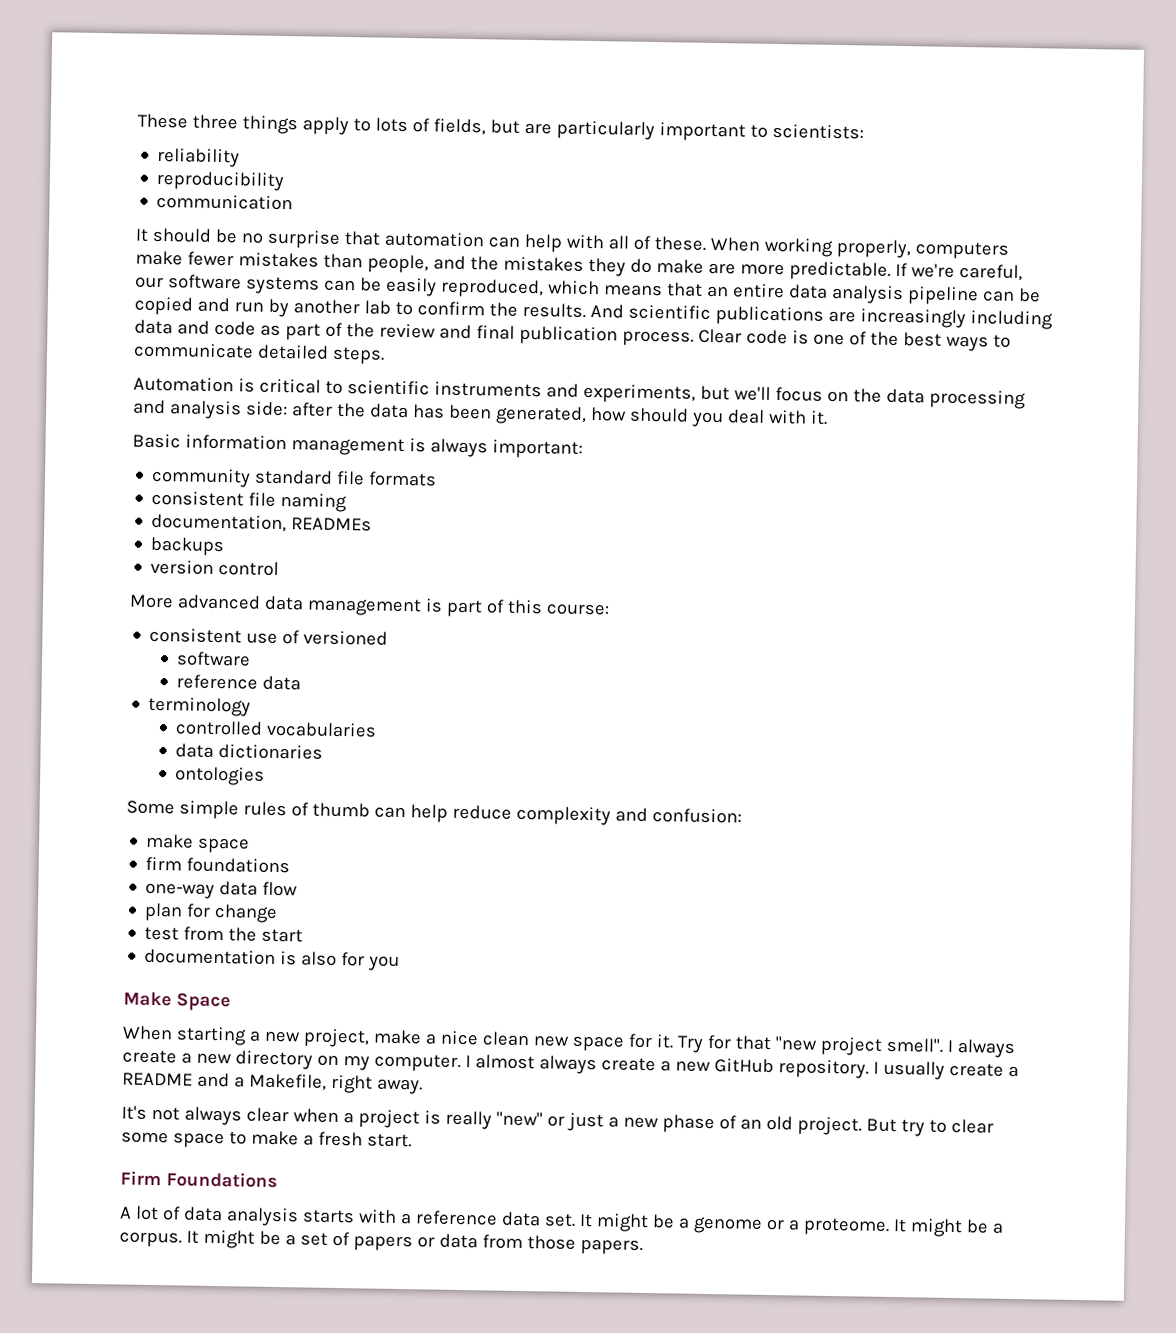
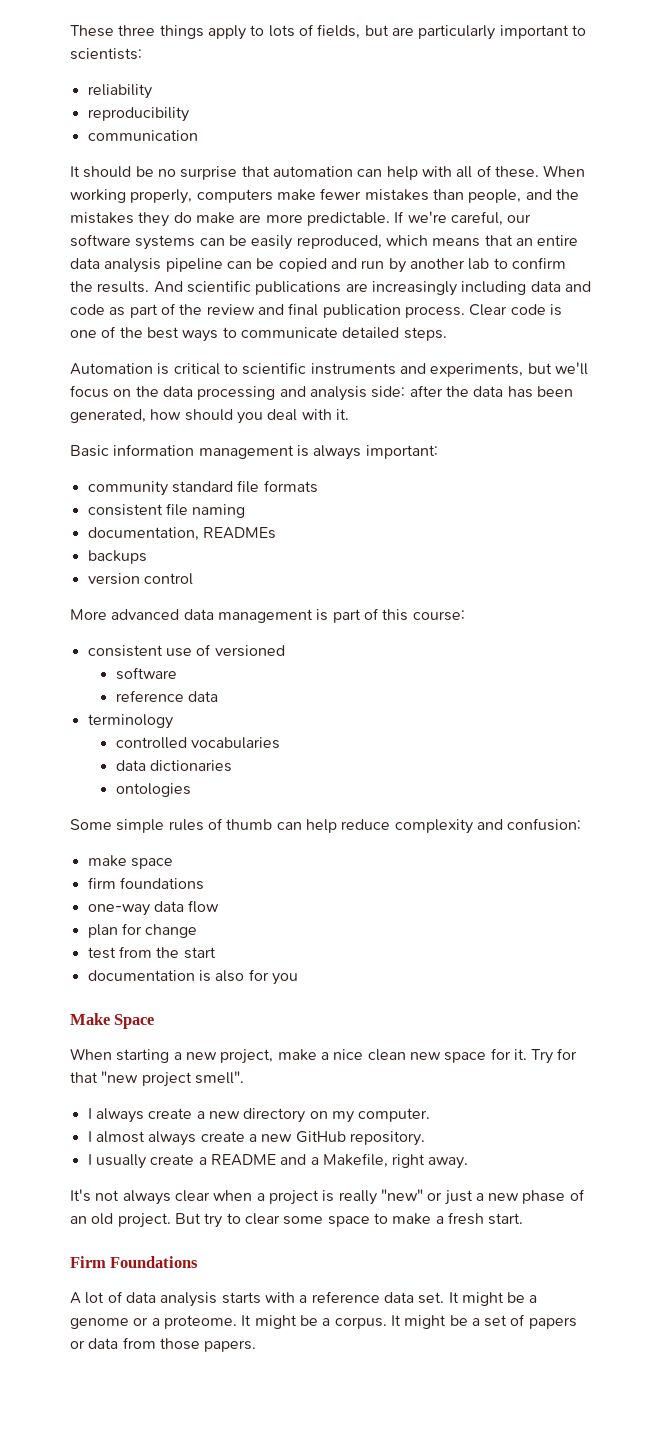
(944, 1045) none -> (244, 1077) //
(461, 1062) none -> (431, 1115) //
(869, 1069) none -> (425, 1138) //

